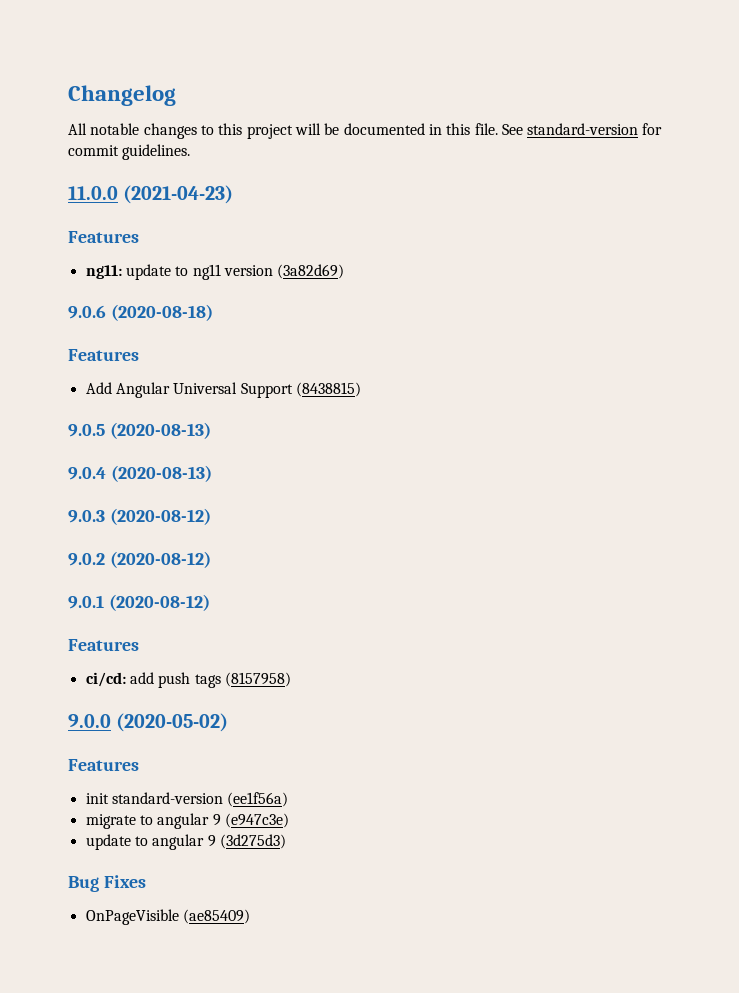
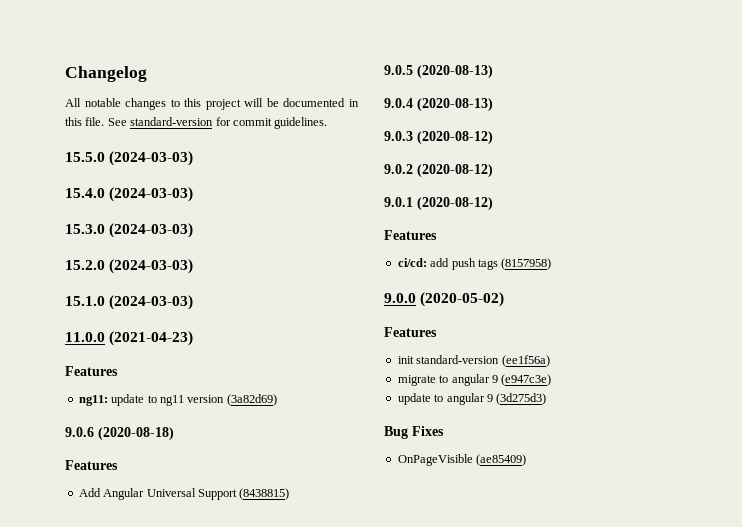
(191, 152) none -> [65,151,194,166] [65,187,194,202] [65,223,194,238] [65,259,194,274] [65,295,194,310] // 15.5.0 (2024-03-03) // 15.4.0 (2024-03-03) // 15.3.0 (2024-03-03) // 15.2.0 (2024-03-03) // 15.1.0 (2024-03-03)

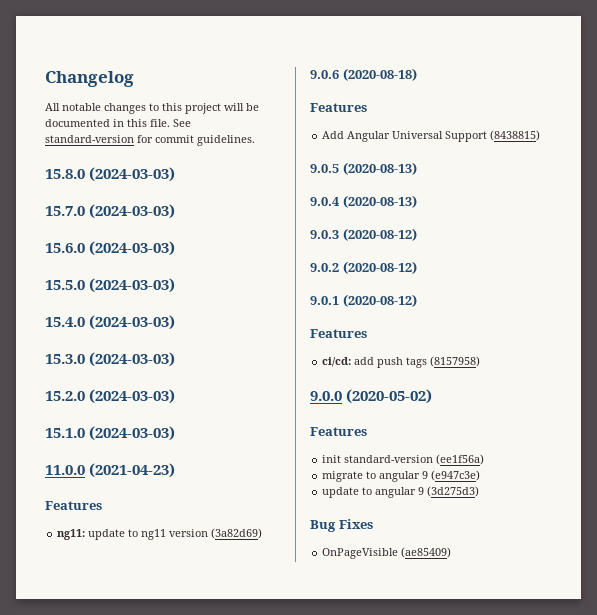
(328, 123) none -> [45,167,176,182] [45,204,176,219] [45,241,176,256] // 15.8.0 (2024-03-03) // 15.7.0 (2024-03-03) // 15.6.0 (2024-03-03)

